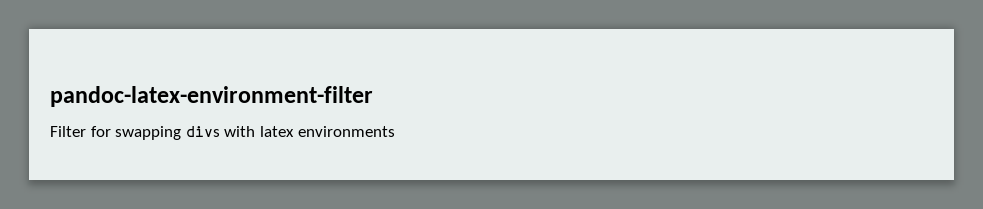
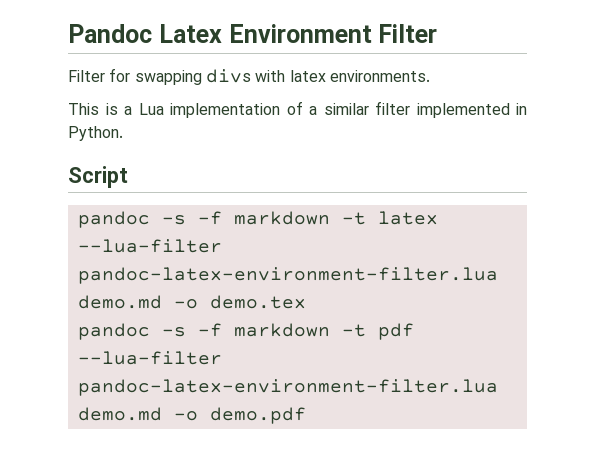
[50,86,373,107] pandoc-latex-environment-filter -> [68,24,438,43] Pandoc Latex Environment Filter
[297,126,395,137] environments -> [329,70,430,82] [68,101,527,118] [68,126,123,141] [68,166,128,188] [77,211,438,228] [77,239,222,253] [77,267,498,284] [77,295,306,309] [77,323,414,340] [77,351,222,365] [77,379,498,396] [77,407,306,424] environments. // This is a Lua implementation of a similar filter implemented in Python. // Script // pandoc -s -f markdown -t latex --lua-filter pandoc-latex-environment-filter.lua demo.md -o demo.tex // pandoc -s -f markdown -t pdf --lua-filter pandoc-latex-environment-filter.lua demo.md -o demo.pdf

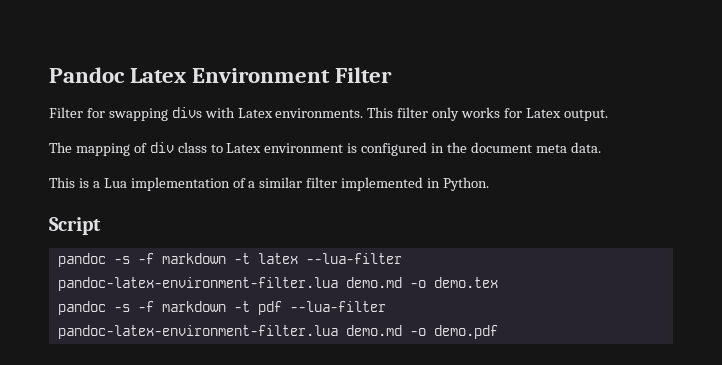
[289,70,326,82] latex -> [237,108,273,118] Latex
(430, 76) none -> [367,107,608,121] [49,142,601,156] This filter only works for Latex output. // The mapping of div class to Latex environment is configured in the document meta data.

